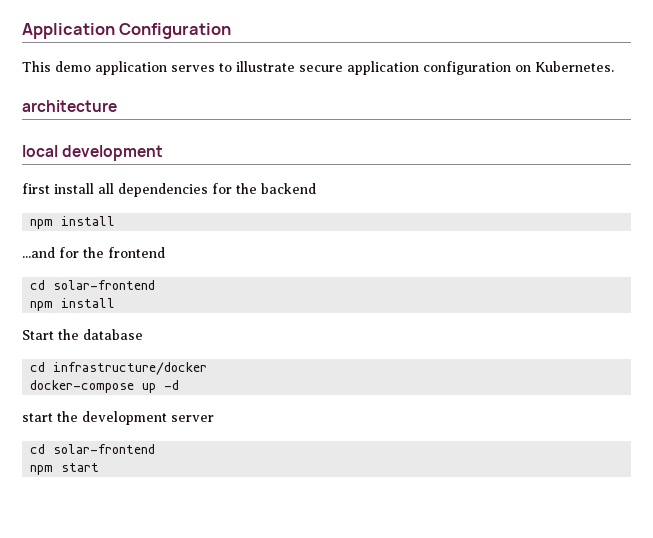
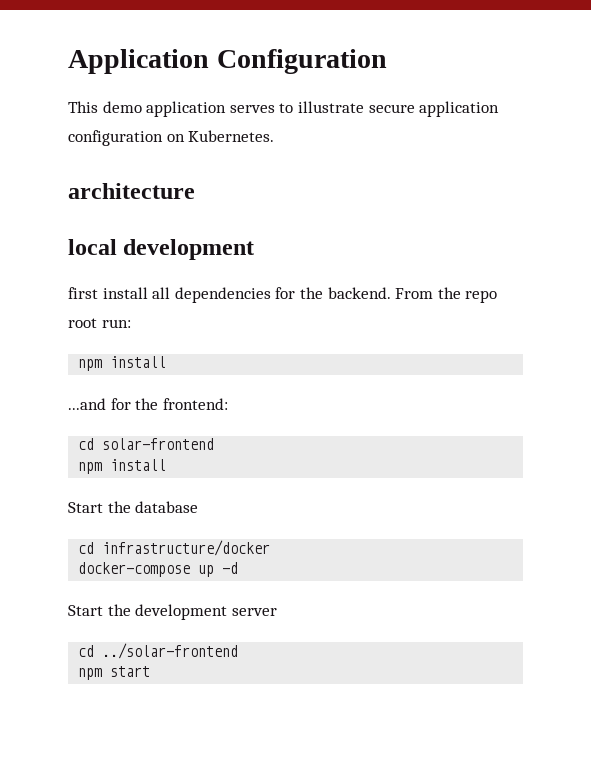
[261,183,316,194] backend -> [327,287,498,303] [68,318,131,328] backend. From the repo root run:
[108,247,165,258] frontend -> [162,398,228,410] frontend:
[22,413,53,422] start -> [68,605,103,616] Start
[53,444,156,454] solar-frontend -> [102,643,239,659] ../solar-frontend

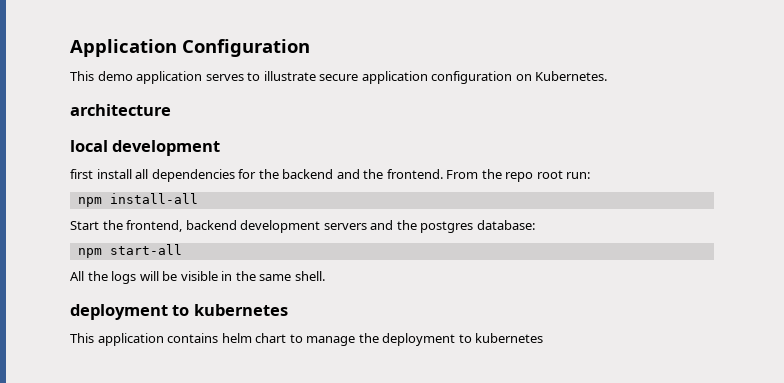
[327,287,391,299] backend. -> [282,169,443,179] backend and the frontend.
[110,356,167,368] [68,398,228,410] [78,438,215,450] [78,459,167,474] [68,501,199,513] [78,540,271,556] [78,562,239,577] [68,604,277,620] [78,643,239,659] [78,666,151,680] install // ...and for the frontend: // cd solar-frontend // npm install // Start the database // cd infrastructure/docker // docker-compose up -d // Start the development server // cd ../solar-frontend // npm start -> [109,193,198,204] [70,220,535,233] [77,244,182,258] [70,271,325,284] [70,304,288,320] [70,333,544,346] install-all // Start the frontend, backend development servers and the postgres database: // npm start-all // All the logs will be visible in the same shell. // deployment to kubernetes // This application contains helm chart to manage the deployment to kubernetes

